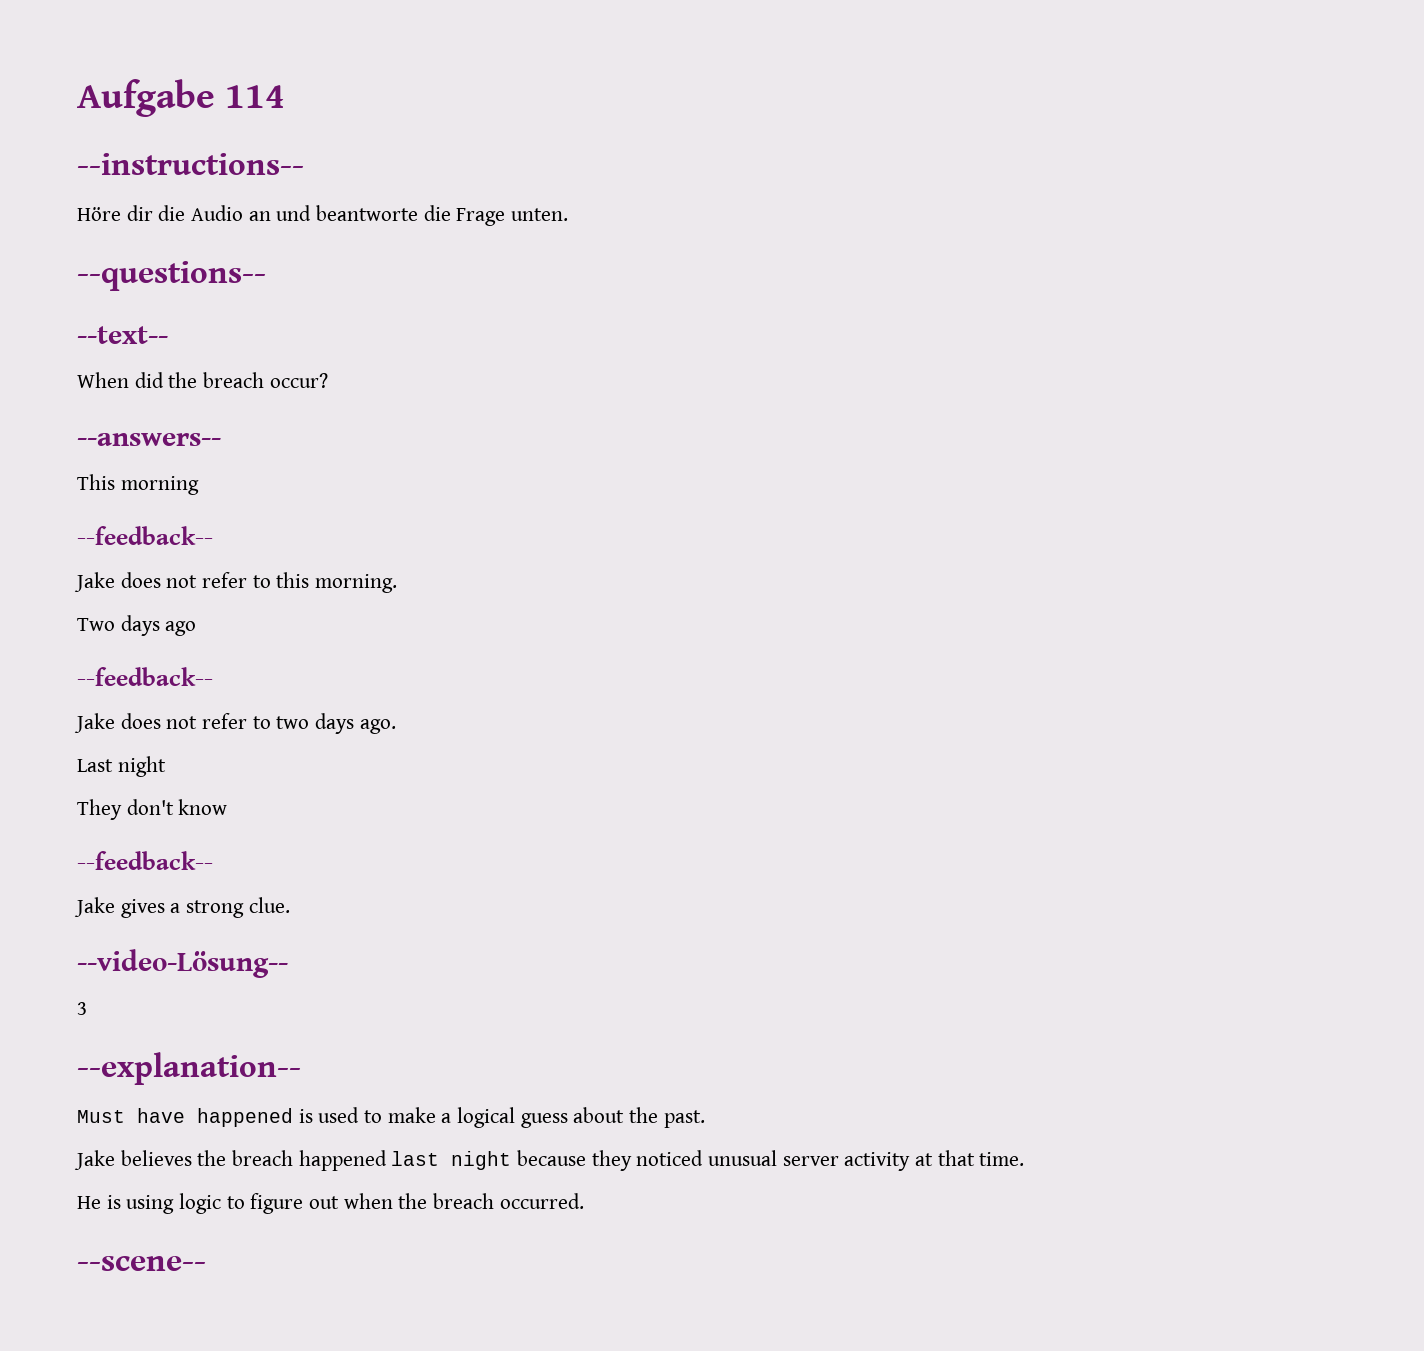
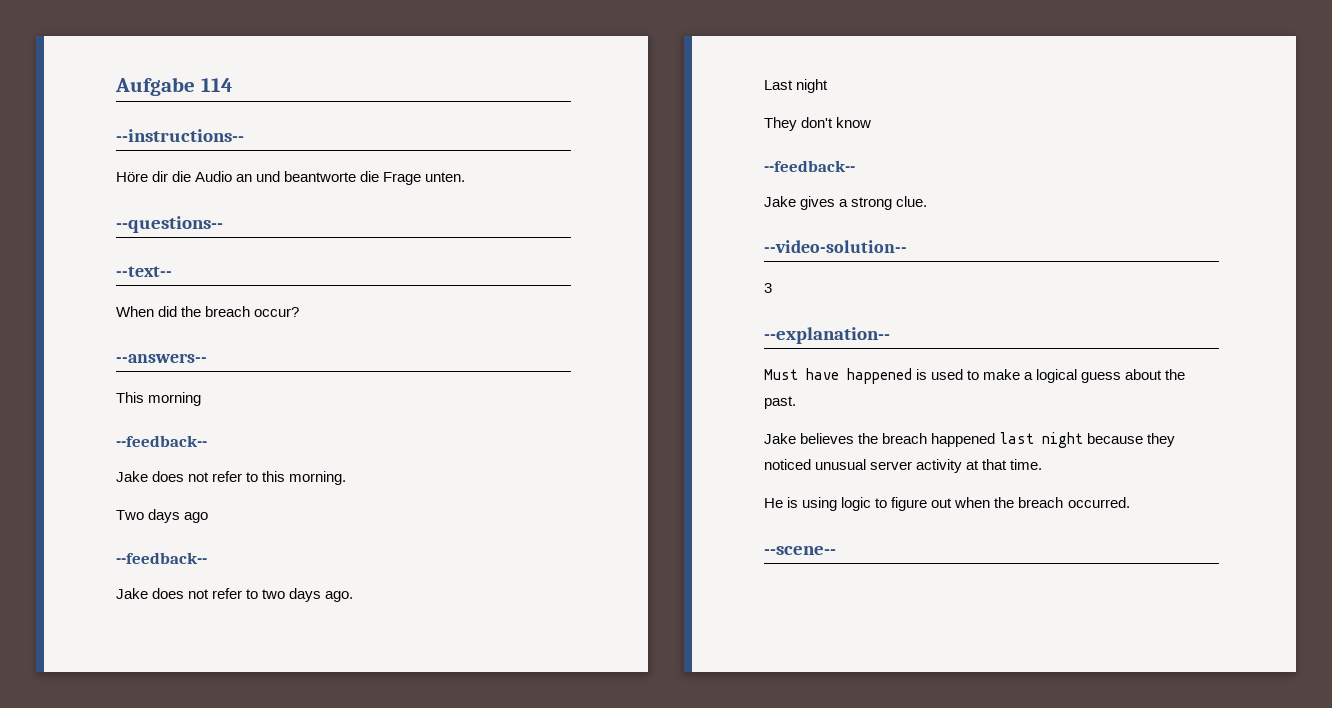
[77,949,288,978] --video-Lösung-- -> [764,240,907,253] --video-solution--

